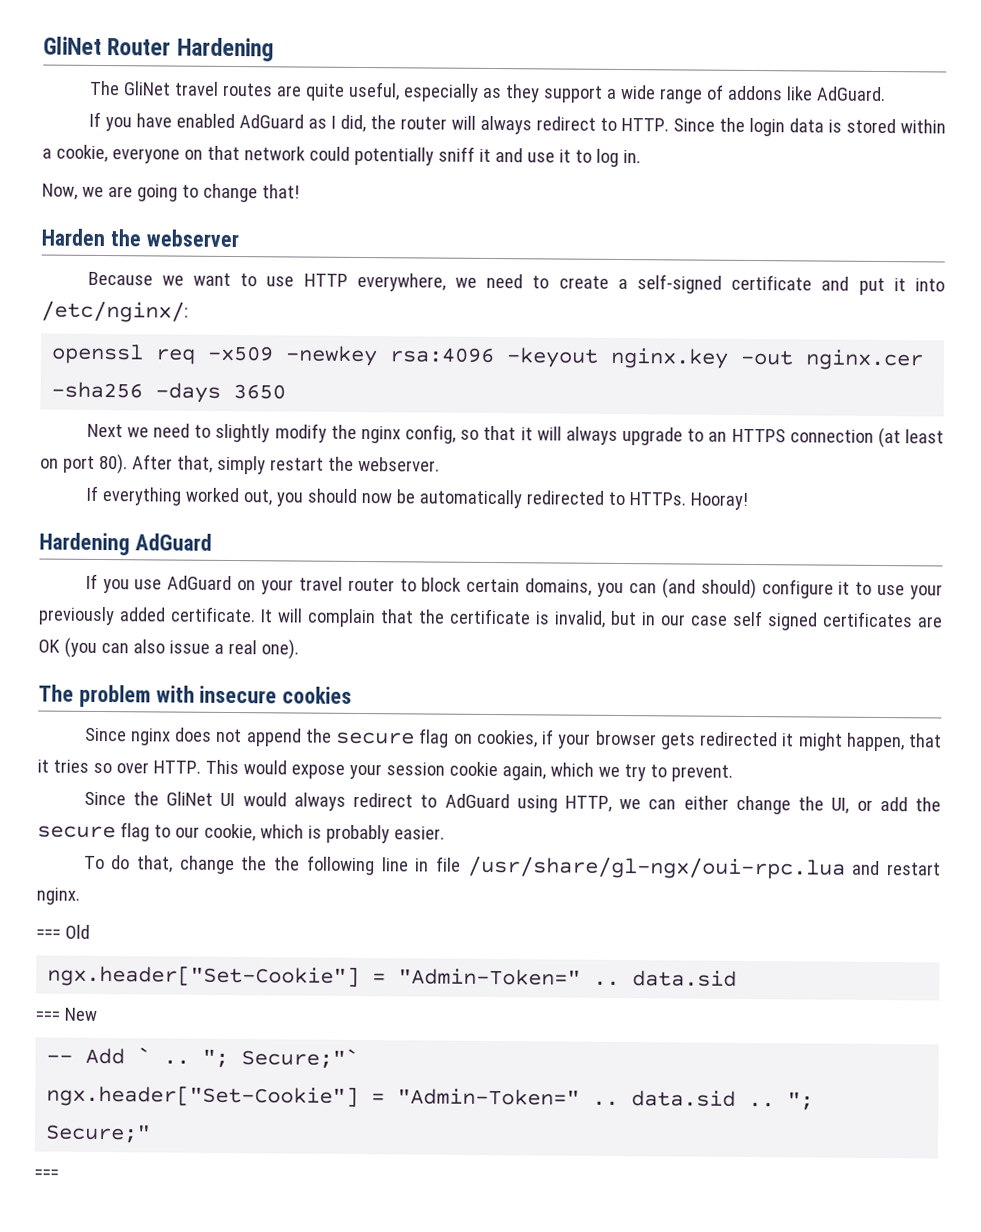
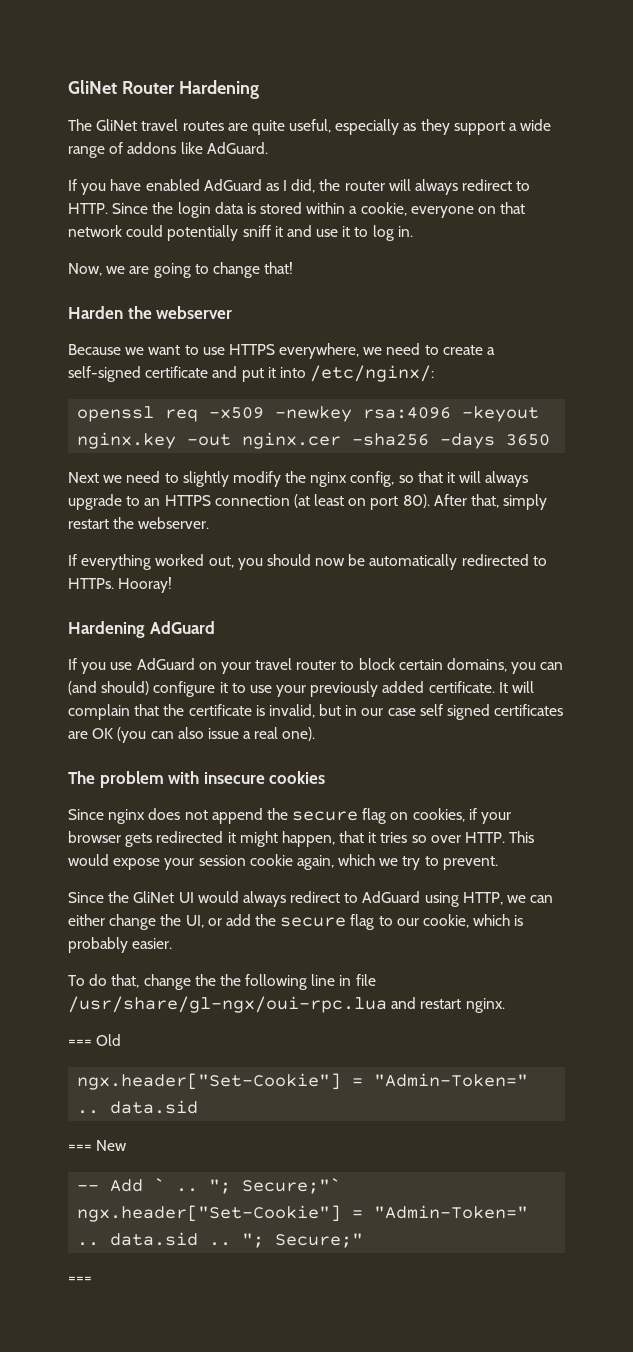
[303,273,348,287] HTTP -> [228,344,275,355] HTTPS

